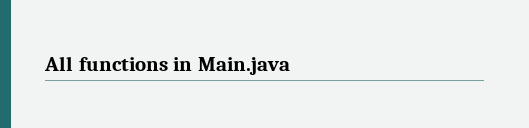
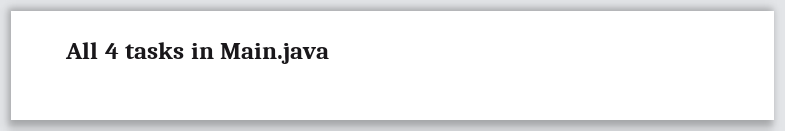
[78,57,168,71] functions -> [104,42,185,59] 4 tasks

